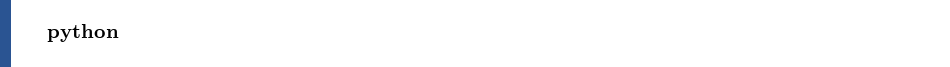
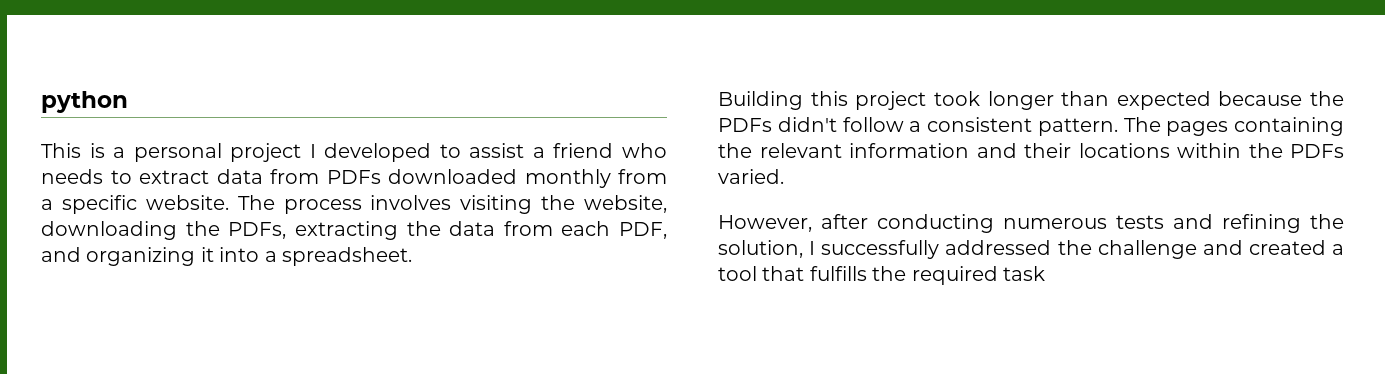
(119, 33) none -> [41,143,667,162] [41,169,667,188] [41,195,667,214] [41,221,667,240] [41,247,412,266] [718,91,1344,110] [718,117,1344,136] [718,143,1344,158] [718,169,784,184] [718,214,1344,233] [718,240,1344,259] [718,266,1045,285] // This is a personal project I developed to assist a friend who needs to extract data from PDFs downloaded monthly from a specific website. The process involves visiting the website, downloading the PDFs, extracting the data from each PDF, and organizing it into a spreadsheet. // Building this project took longer than expected because the PDFs didn't follow a consistent pattern. The pages containing the relevant information and their locations within the PDFs varied. // However, after conducting numerous tests and refining the solution, I successfully addressed the challenge and created a tool that fulfills the required task

